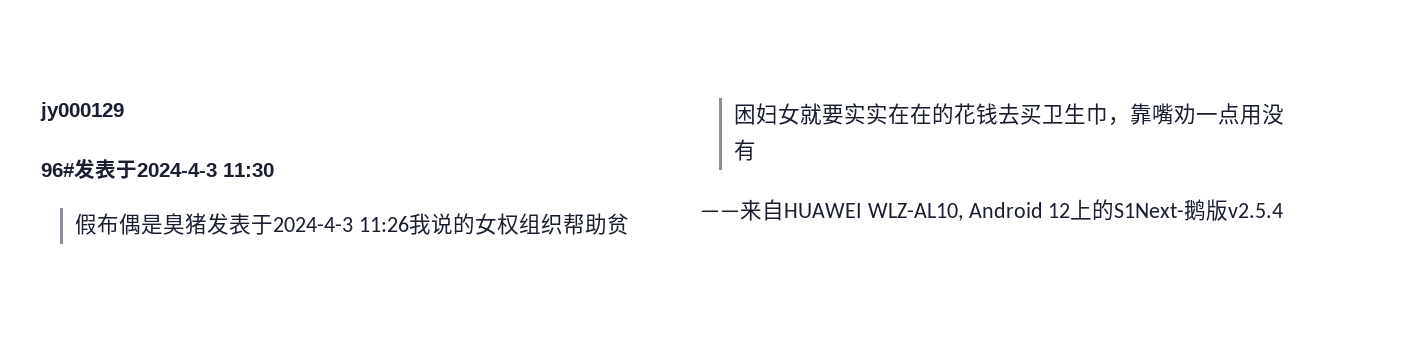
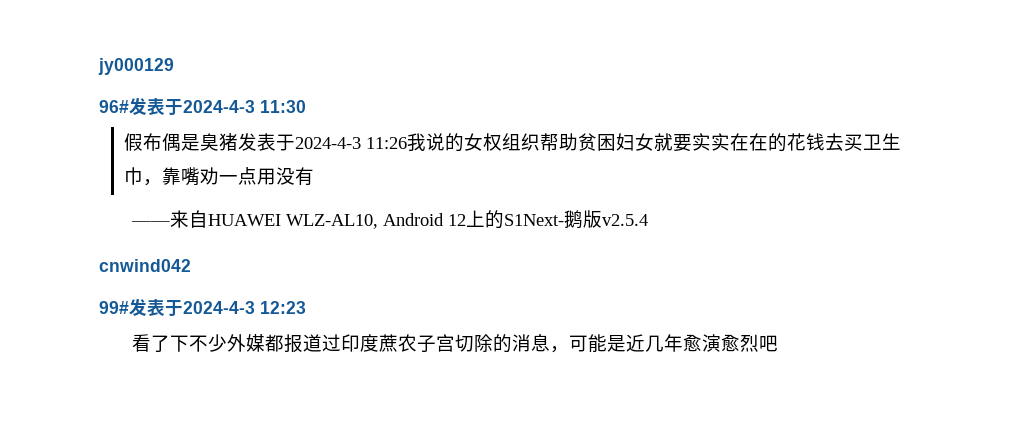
(1284, 210) none -> [99,259,191,272] [99,298,306,316] [132,334,779,353] // cnwind042 // 99#发表于2024-4-3 12:23 // 看了下不少外媒都报道过印度蔗农子宫切除的消息，可能是近几年愈演愈烈吧

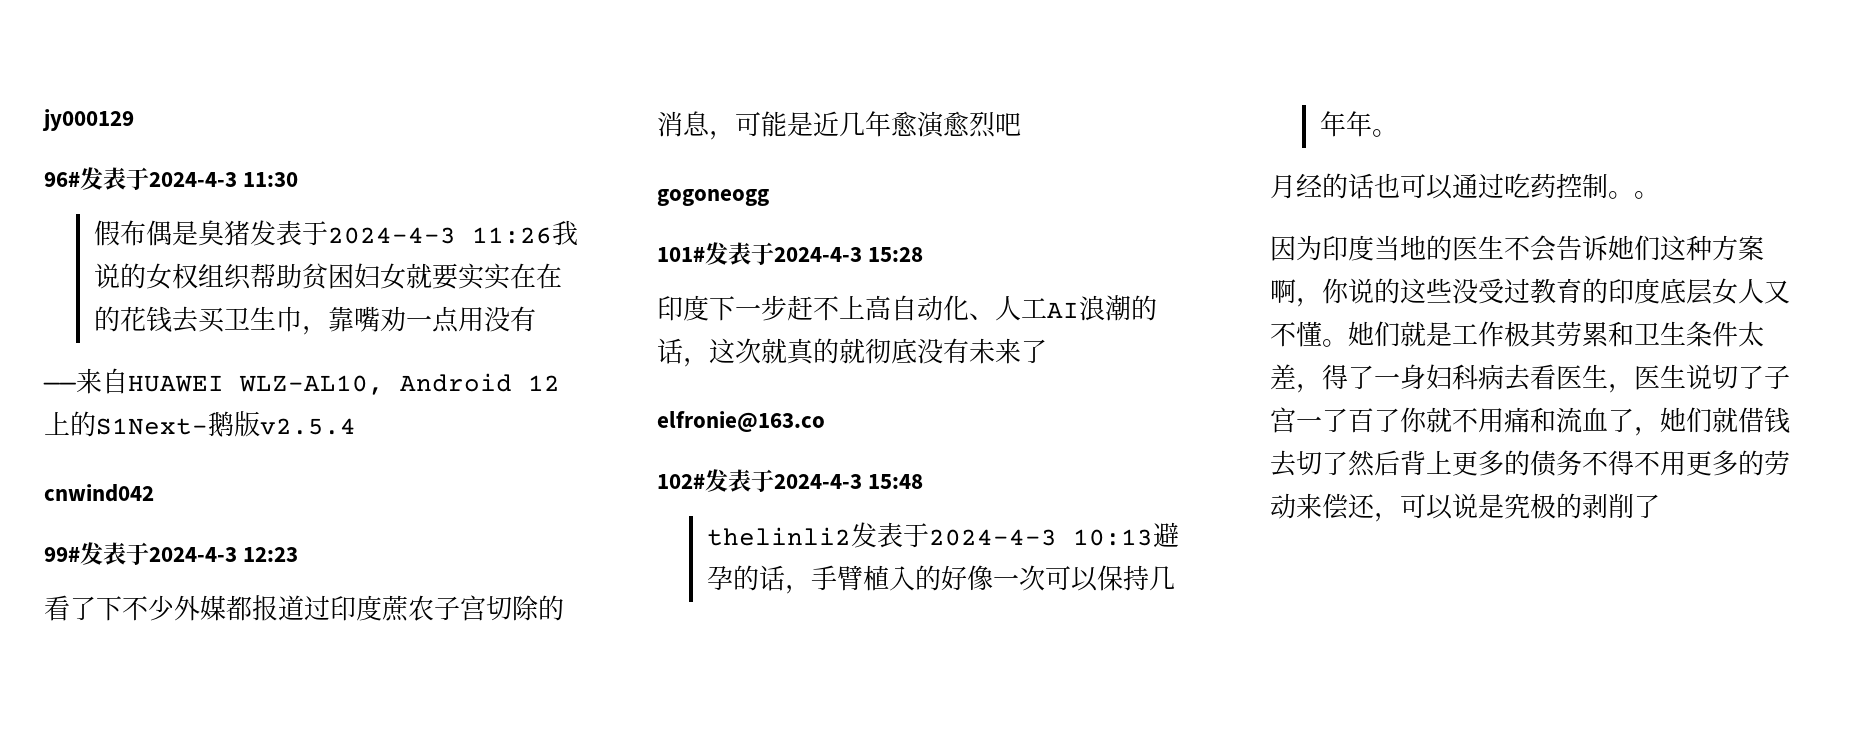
(779, 343) none -> [657,189,769,206] [657,242,924,265] [657,295,1157,321] [657,338,1047,367] [657,411,825,432] [657,469,924,492] [707,522,1180,548] [707,565,1176,594] [1320,111,1399,137] [1270,173,1660,200] [1270,235,1764,262] [1270,278,1790,307] [1270,321,1764,348] [1270,364,1790,393] [1270,407,1790,436] [1270,450,1790,477] [1270,493,1660,522] // gogoneogg // 101#发表于2024-4-3 15:28 // 印度下一步赶不上高自动化、人工AI浪潮的话，这次就真的就彻底没有未来了 // elfronie@163.co // 102#发表于2024-4-3 15:48 // thelinli2发表于2024-4-3 10:13避孕的话，手臂植入的好像一次可以保持几年年。 // 月经的话也可以通过吃药控制。。 // 因为印度当地的医生不会告诉她们这种方案啊，你说的这些没受过教育的印度底层女人又不懂。她们就是工作极其劳累和卫生条件太差，得了一身妇科病去看医生，医生说切了子宫一了百了你就不用痛和流血了，她们就借钱去切了然后背上更多的债务不得不用更多的劳动来偿还，可以说是究极的剥削了

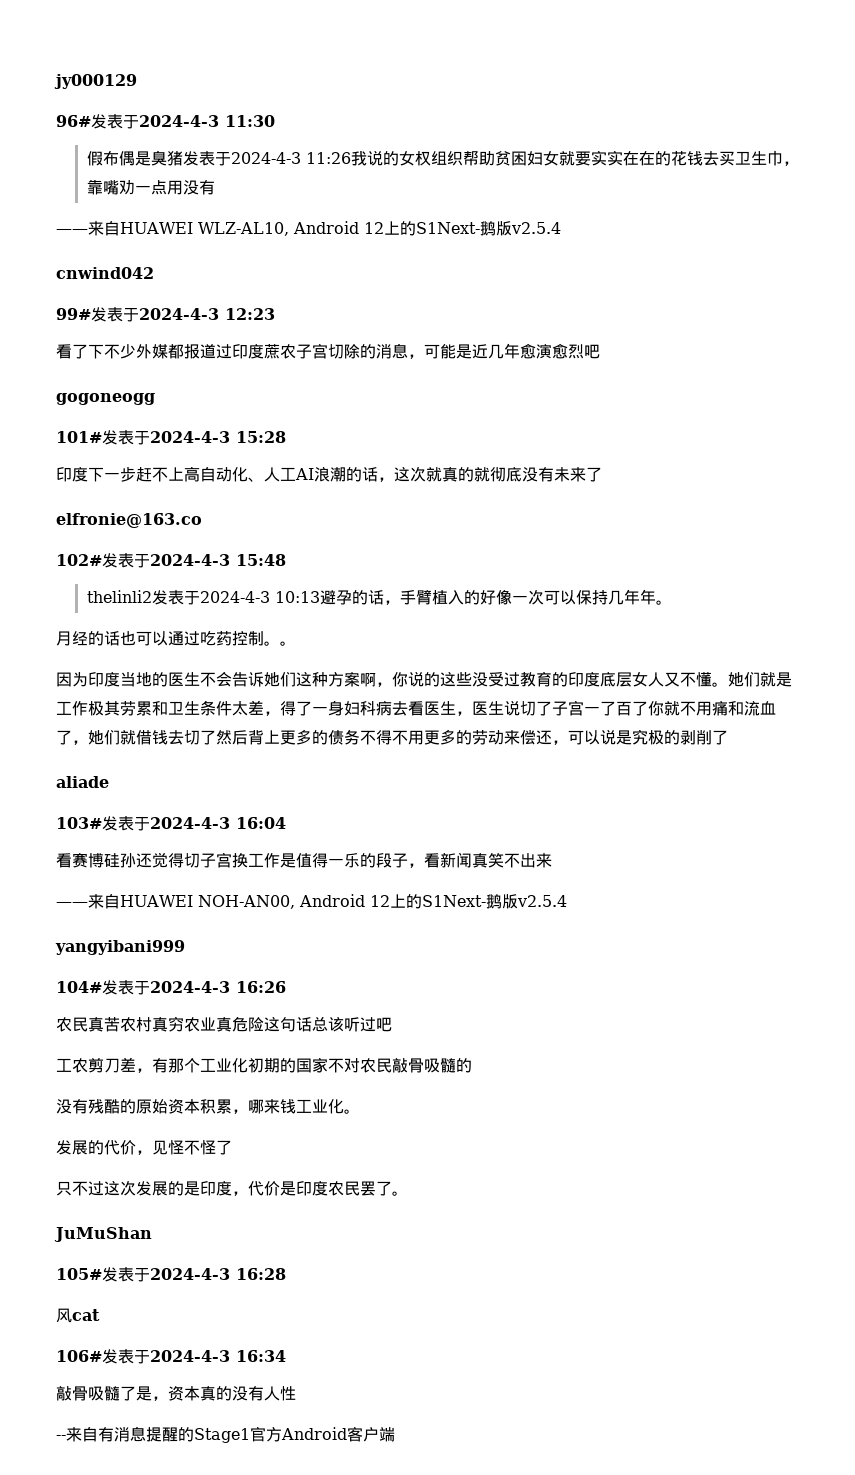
(1660, 506) none -> [56,776,109,788] [56,816,286,831] [56,852,552,868] [56,894,567,909] [55,940,185,955] [56,980,286,995] [56,1016,392,1032] [56,1057,472,1073] [56,1099,360,1114] [56,1140,232,1155] [56,1180,408,1196] [54,1227,152,1242] [56,1267,286,1282] [56,1308,100,1323] [56,1349,286,1364] [56,1386,296,1401] [56,1426,395,1443] // aliade // 103#发表于2024-4-3 16:04 // 看赛博硅孙还觉得切子宫换工作是值得一乐的段子，看新闻真笑不出来 // ——来自HUAWEI NOH-AN00, Android 12上的S1Next-鹅版v2.5.4 // yangyibani999 // 104#发表于2024-4-3 16:26 // 农民真苦农村真穷农业真危险这句话总该听过吧 // 工农剪刀差，有那个工业化初期的国家不对农民敲骨吸髓的 // 没有残酷的原始资本积累，哪来钱工业化。 // 发展的代价，见怪不怪了 // 只不过这次发展的是印度，代价是印度农民罢了。 // JuMuShan // 105#发表于2024-4-3 16:28 // 风cat // 106#发表于2024-4-3 16:34 // 敲骨吸髓了是，资本真的没有人性 // --来自有消息提醒的Stage1官方Android客户端

